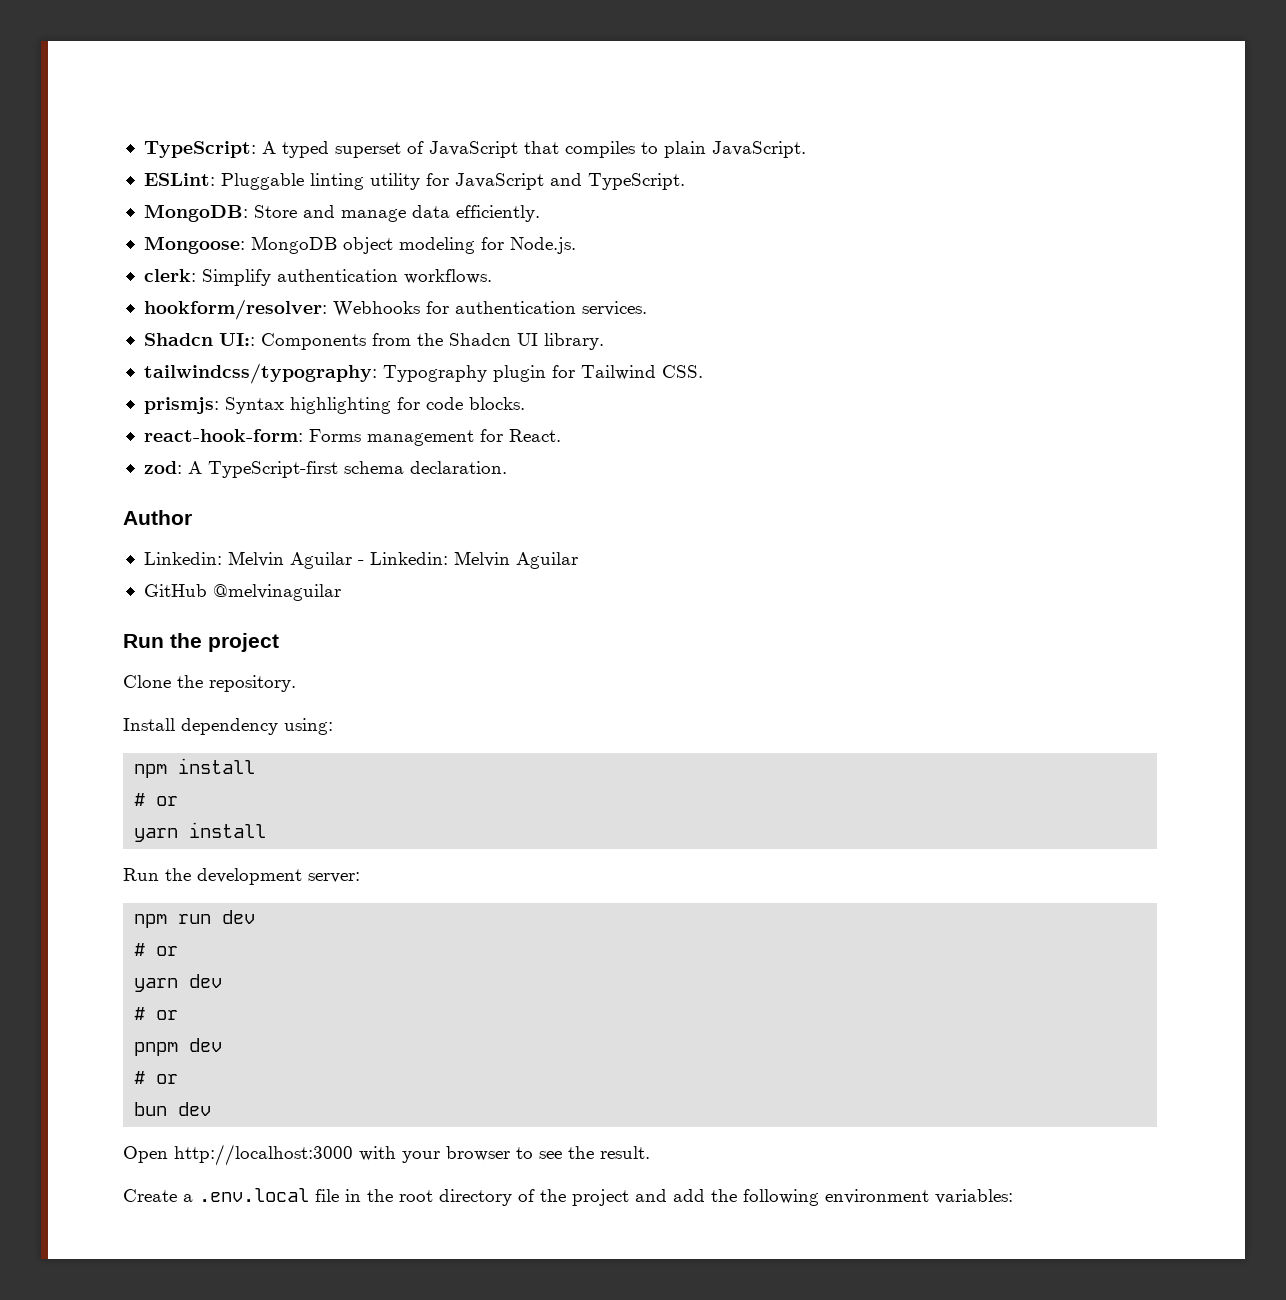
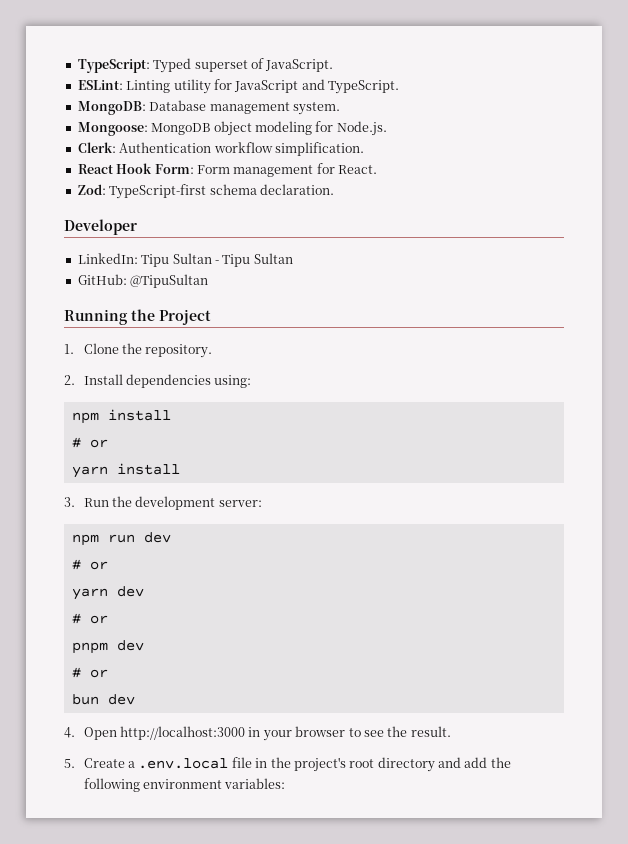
[261,141,706,158] A typed superset of JavaScript that compiles to plain -> [153,58,264,73] Typed superset of
[220,173,364,190] Pluggable linting -> [126,80,171,93] Linting
[253,205,540,222] Store and manage data efficiently. -> [149,100,340,115] Database management system.
[143,269,492,286] [143,299,647,320] [143,333,604,350] [143,363,703,384] [143,397,525,414] [143,429,361,442] clerk: Simplify authentication workflows. // hookform/resolver: Webhooks for authentication services. // Shadcn UI:: Components from the Shadcn UI library. // tailwindcss/typography: Typography plugin for Tailwind CSS. // prismjs: Syntax highlighting for code blocks. // react-hook-form: Forms -> [77,142,364,156] [77,163,230,174] Clerk: Authentication workflow simplification. // React Hook Form: Form
[143,461,202,474] zod: A -> [77,184,106,195] Zod:
[123,510,192,525] [143,551,578,569] [143,584,341,601] [123,633,279,652] Author // Linkedin: Melvin Aguilar - Linkedin: Melvin Aguilar // GitHub @melvinaguilar // Run the project // -> [64,219,137,235] [77,253,293,267] [77,274,209,288] [64,309,211,325] [64,344,74,354] Developer // LinkedIn: Tipu Sultan - Tipu Sultan // GitHub: @TipuSultan // Running the Project // 1.
[123,718,278,735] Install dependency -> [64,374,212,388] 2. Install dependencies
(267, 830) none -> [64,497,75,507] 3.
(212, 1109) none -> [64,727,75,738] 4.
[359,1146,396,1161] with -> [248,727,261,737] in
(650, 1152) none -> [64,759,75,768] 5.
(393, 1195) none -> [293,757,346,772] project's
[518,1189,629,1206] of the project -> (435, 764) none

